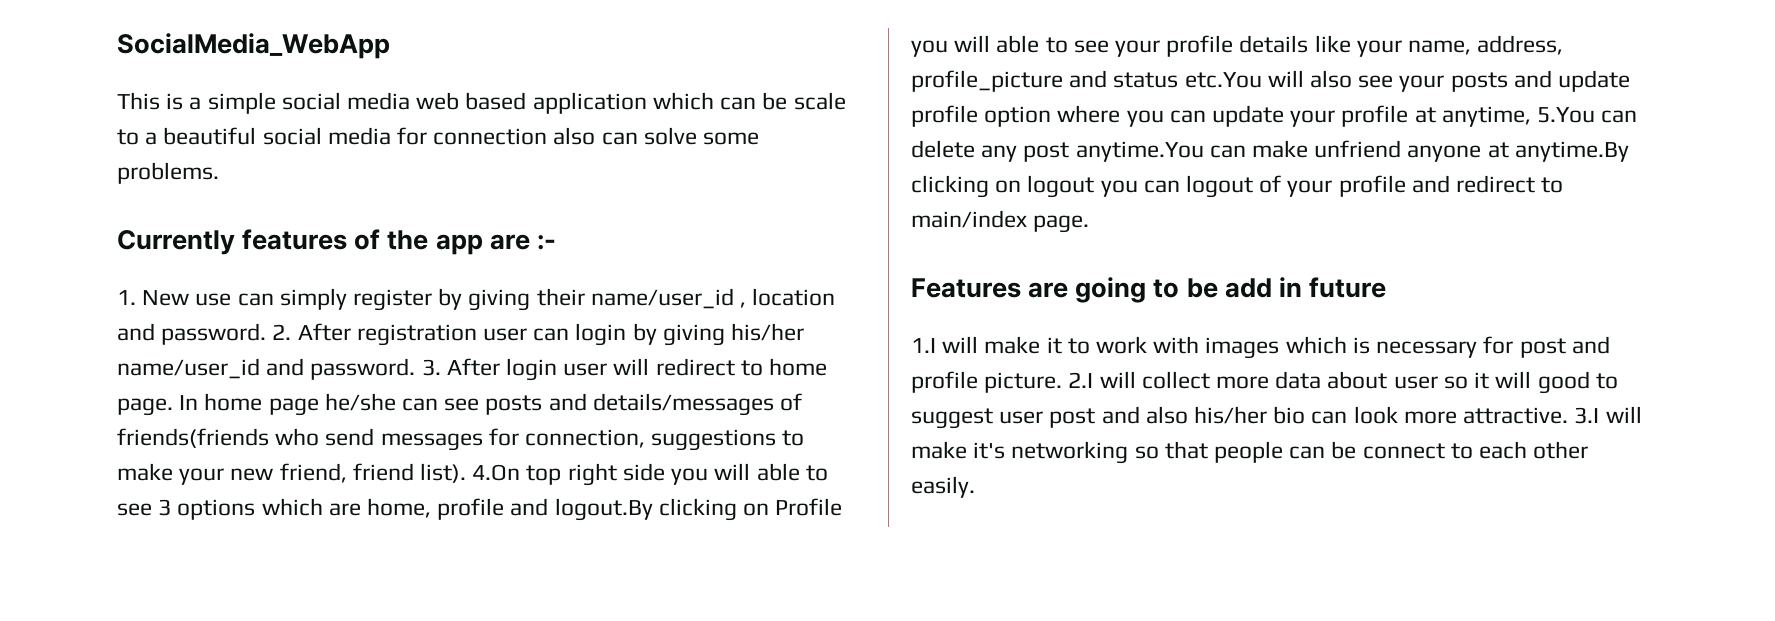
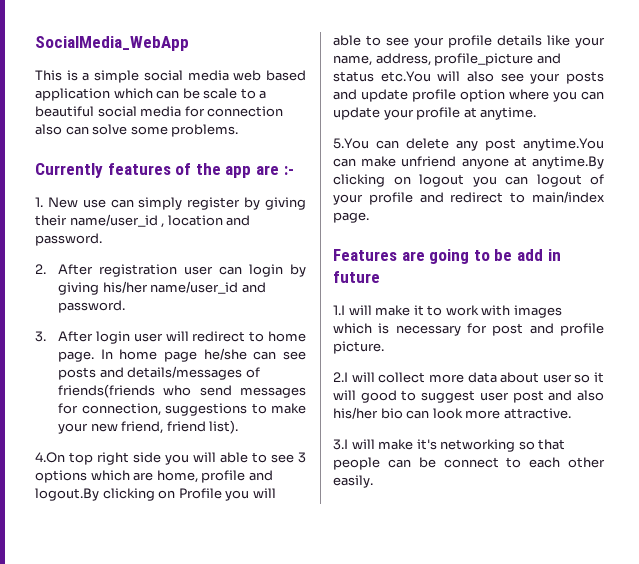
(267, 334) none -> (102, 239) //
(416, 369) none -> (126, 306) //
(467, 473) none -> (239, 427) //
[1441,106,1531,127] anytime, -> [480,107,537,120] anytime. //
(1063, 382) none -> (384, 347) //
(1569, 415) none -> (571, 413) //

